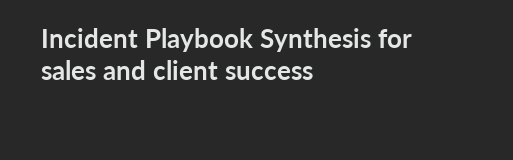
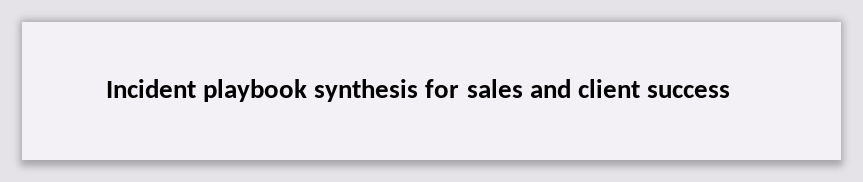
[144,28,371,52] Playbook Synthesis -> [203,79,419,102] playbook synthesis

